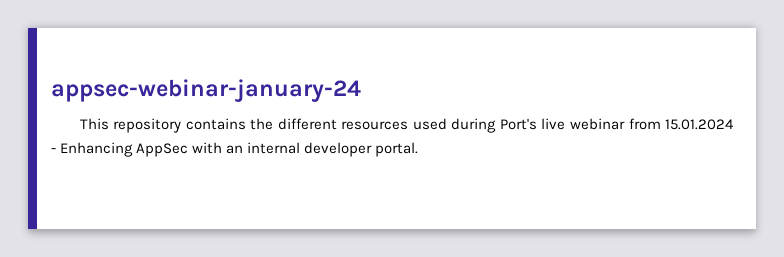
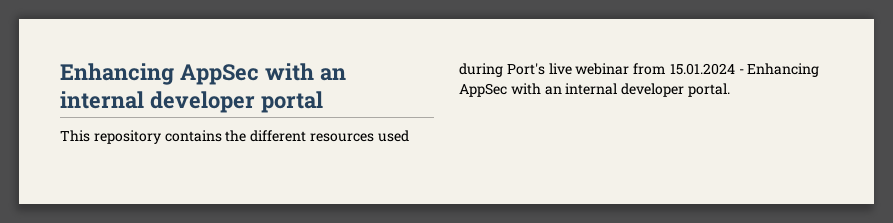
[51,79,361,102] appsec-webinar-january-24 -> [60,63,346,85] [60,91,323,113] Enhancing AppSec with an internal developer portal

